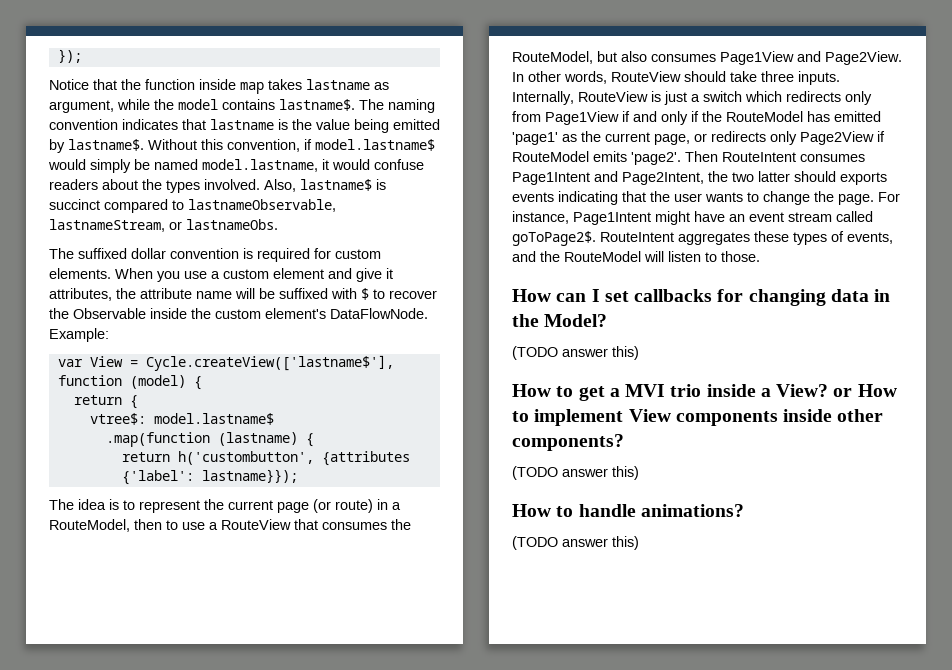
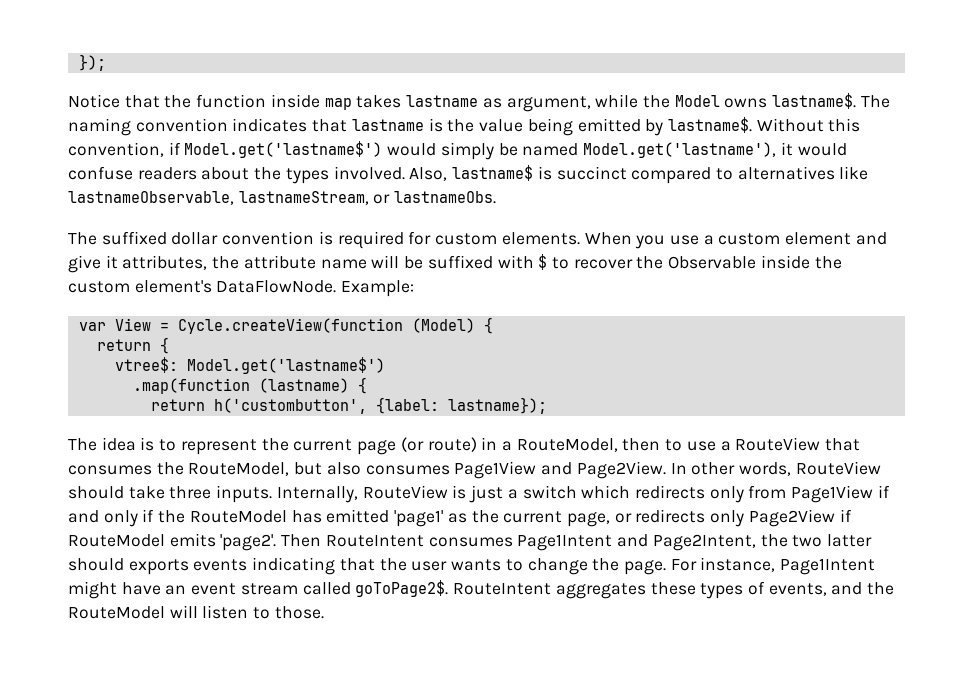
[178,99,275,110] model contains -> [674,95,768,108] Model owns
[315,139,435,151] model.lastname$ -> [184,141,383,158] Model.get('lastname$')
[202,159,318,172] model.lastname, -> [583,142,777,158] Model.get('lastname'),
(184, 205) none -> [737,166,869,180] alternatives like
[145,355,394,371] [57,375,186,389] Cycle.createView(['lastname$'], function (model) -> [177,318,475,334] Cycle.createView(function (Model)
[153,413,274,425] model.lastname$ -> [186,357,385,374] Model.get('lastname$')
[321,451,410,466] [121,469,298,485] {attributes {'label': lastname}}); -> [375,397,547,414] {label: lastname});
[512,289,891,306] [512,314,608,327] [512,346,639,360] [512,384,897,401] [512,409,884,426] [512,434,624,451] [512,466,639,480] [512,504,744,517] [512,536,639,550] // How can I set callbacks for changing data in the Model? // (TODO answer this) // How to get a MVI trio inside a View? or How to implement View components inside other components? // (TODO answer this) // How to handle animations? // (TODO answer this) -> (324, 612) none

